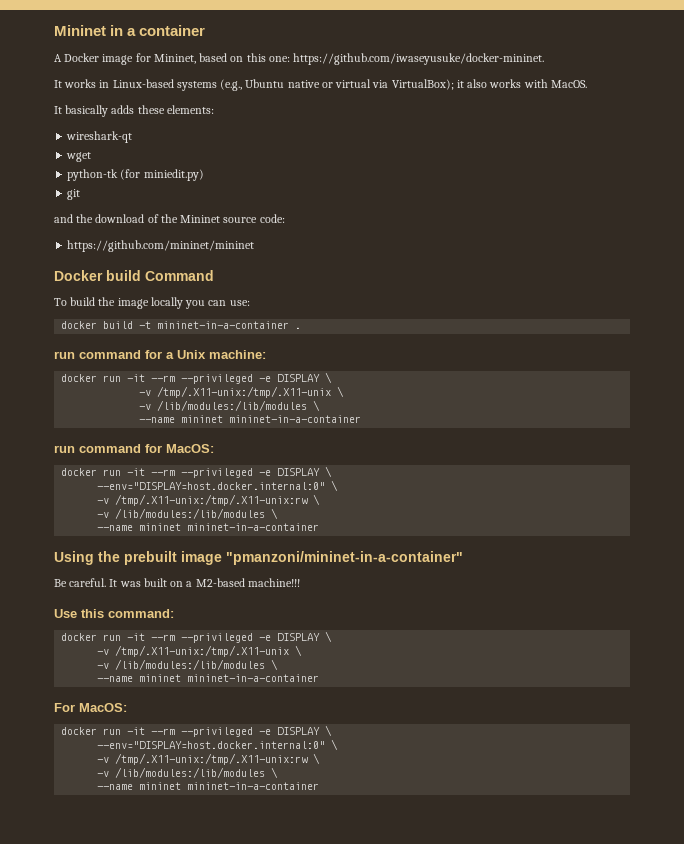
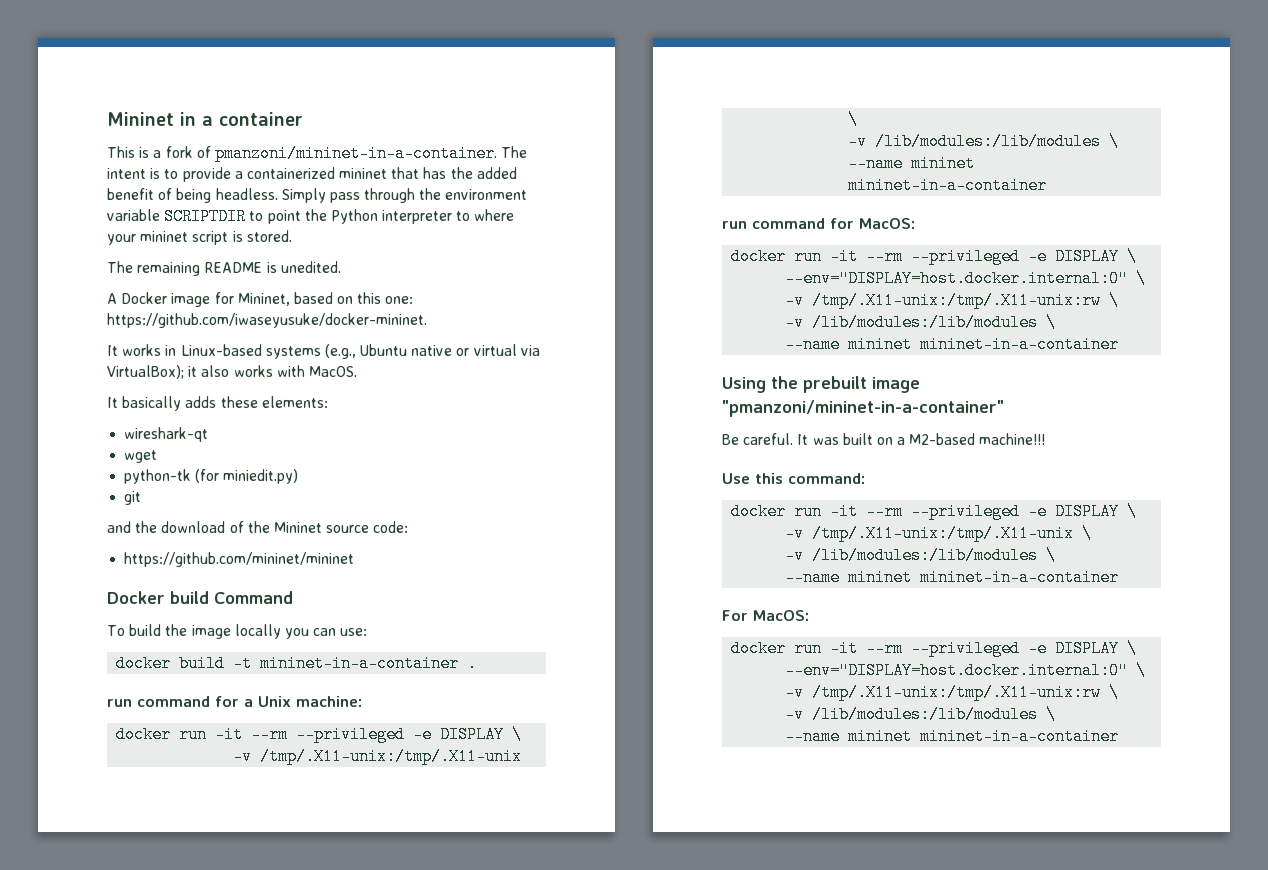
(206, 30) none -> [107,145,528,162] [107,167,517,182] [107,188,528,203] [107,208,515,225] [107,230,292,245] [107,261,341,276] // This is a fork of pmanzoni/mininet-in-a-container. The intent is to provide a containerized mininet that has the added benefit of being headless. Simply pass through the environment variable SCRIPTDIR to point the Python interpreter to where your mininet script is stored. // The remaining README is unedited.

